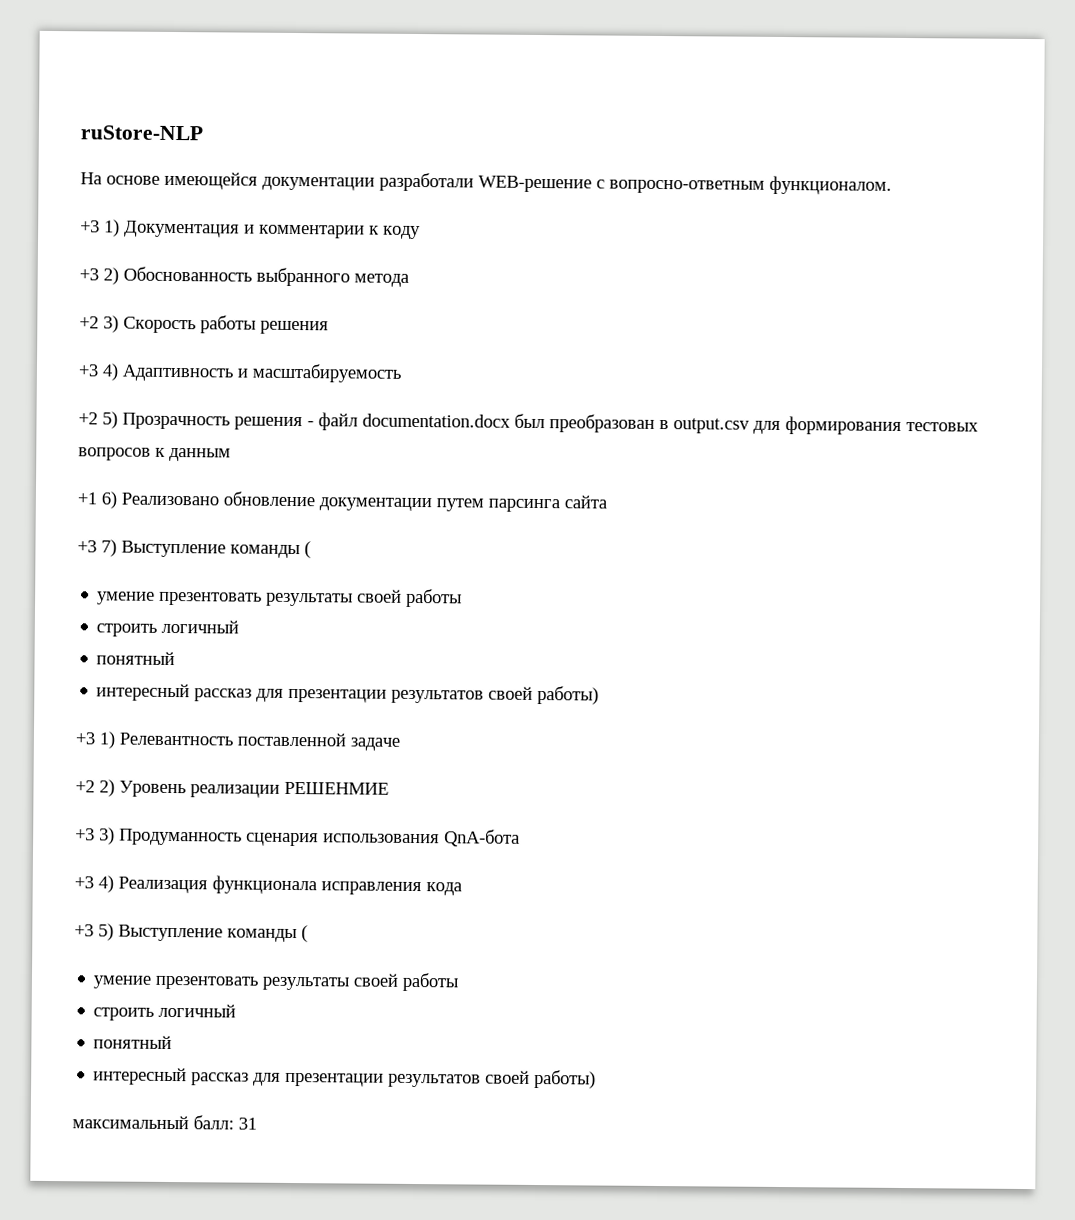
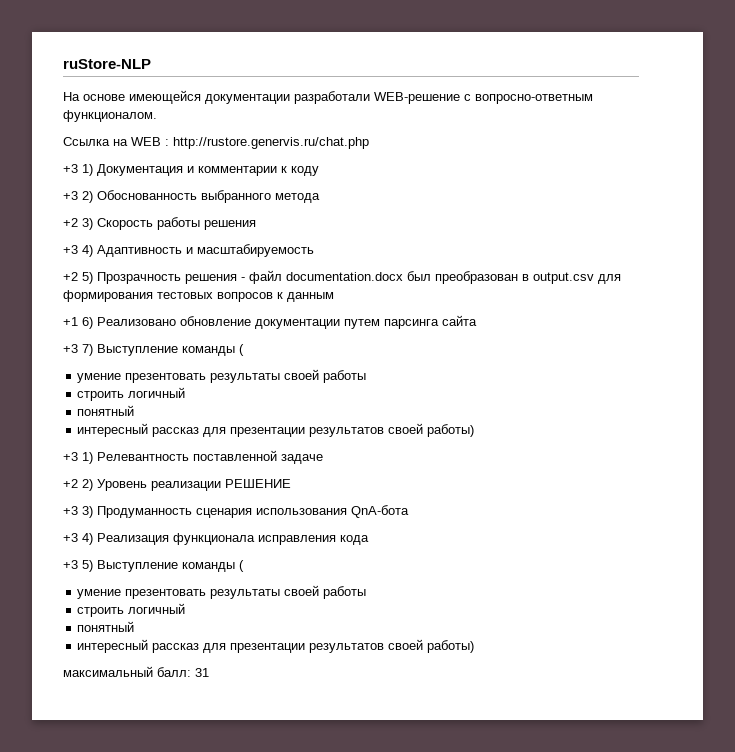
(892, 185) none -> [63,137,369,149] // Ссылка на WEB : http://rustore.genervis.ru/chat.php
[284,781,389,795] РЕШЕНМИЕ -> [225,479,291,488] РЕШЕНИЕ

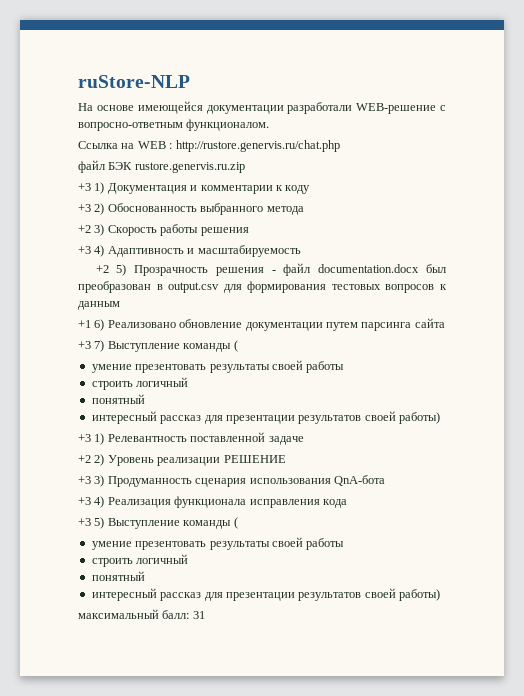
(369, 143) none -> [78,160,245,173] // файл БЭК rustore.genervis.ru.zip

